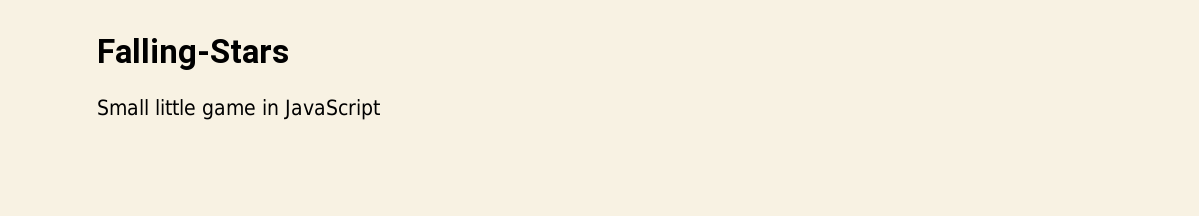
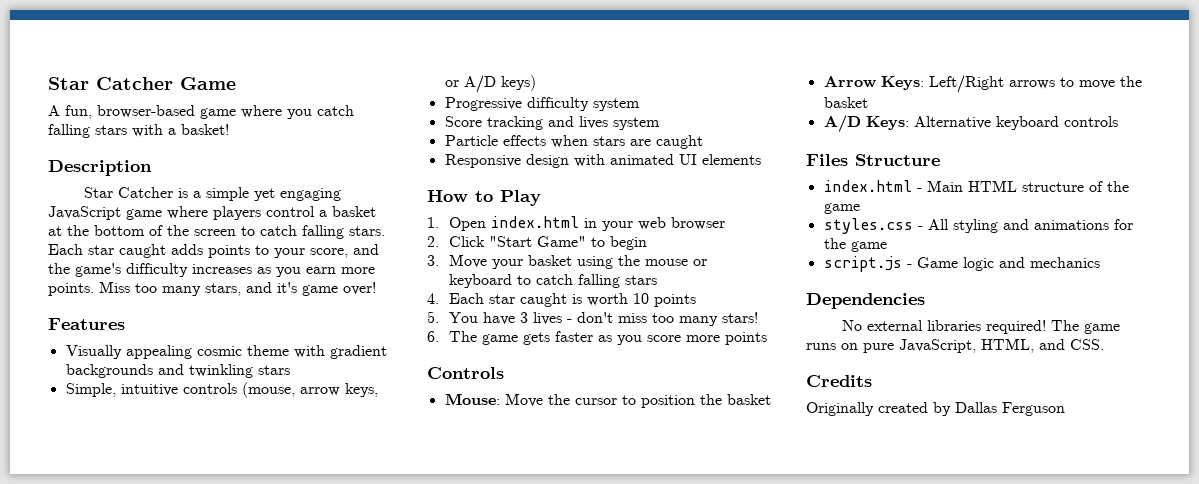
[97,38,289,70] [97,99,380,120] Falling-Stars // Small little game in JavaScript -> [48,77,236,90] [48,105,354,119] [48,124,229,138] [48,160,152,176] [83,187,341,201] [48,206,376,220] [48,225,385,239] [48,244,379,258] [48,263,375,277] [48,281,376,296] [48,318,125,330] [65,345,387,359] [65,364,290,378] [65,382,378,398] [444,75,536,93] [444,97,640,111] [444,116,660,130] [444,135,703,149] [444,154,761,168] [427,190,541,206] [427,216,725,231] [427,236,647,250] [427,254,707,269] [448,274,657,288] [427,293,696,307] [427,311,758,326] [427,331,767,345] [427,367,504,379] [444,393,771,408] [823,75,1142,93] [823,97,868,108] [823,115,1118,133] [806,154,940,166] [823,180,1129,192] [823,203,860,214] [823,218,1133,234] [823,238,887,252] [823,256,1100,272] [806,293,925,309] [841,320,1120,334] [806,338,1104,353] [806,375,872,387] [806,402,1065,416] Star Catcher Game // A fun, browser-based game where you catch falling stars with a basket! // Description // Star Catcher is a simple yet engaging JavaScript game where players control a basket at the bottom of the screen to catch falling stars. Each star caught adds points to your score, and the game's difficulty increases as you earn more points. Miss too many stars, and it's game over! // Features // Visually appealing cosmic theme with gradient backgrounds and twinkling stars // Simple, intuitive controls (mouse, arrow keys, or A/D keys) // Progressive difficulty system // Score tracking and lives system // Particle effects when stars are caught // Responsive design with animated UI elements // How to Play // 1. Open index.html in your web browser // 2. Click "Start Game" to begin // 3. Move your basket using the mouse or keyboard to catch falling stars // 4. Each star caught is worth 10 points // 5. You have 3 lives - don't miss too many stars! // 6. The game gets faster as you score more points // Controls // Mouse: Move the cursor to position the basket // Arrow Keys: Left/Right arrows to move the basket // A/D Keys: Alternative keyboard controls // Files Structure // index.html - Main HTML structure of the game // styles.css - All styling and animations for the game // script.js - Game logic and mechanics // Dependencies // No external libraries required! The game runs on pure JavaScript, HTML, and CSS. // Credits // Originally created by Dallas Ferguson

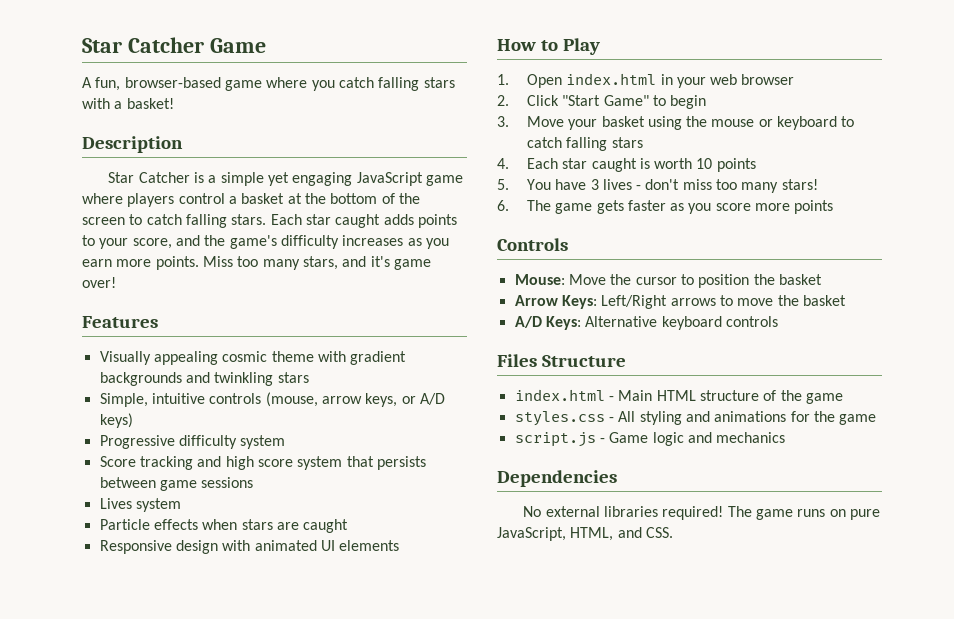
[578,116,608,129] lives -> [225,456,426,470] [99,477,254,491] [99,498,132,509] high score system that persists between game sessions // Lives
[806,375,872,387] [806,402,1065,416] // Credits // Originally created by Dallas Ferguson -> (673, 532) none

